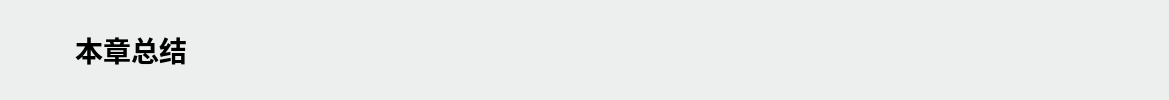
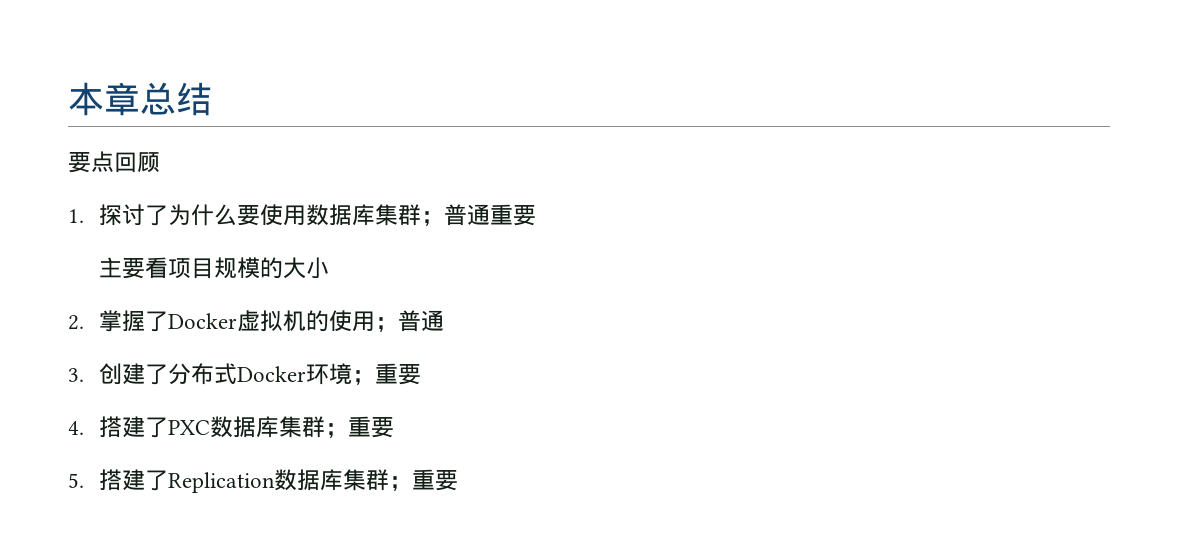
(187, 51) none -> [68,151,160,173] [68,204,537,226] [99,257,330,279] [68,310,445,332] [68,363,422,385] [68,416,395,438] [68,469,459,493] // 要点回顾 // 1.探讨了为什么要使用数据库集群；普通重要 // 主要看项目规模的大小 // 2.掌握了Docker虚拟机的使用；普通 // 3.创建了分布式Docker环境；重要 // 4.搭建了PXC数据库集群；重要 // 5.搭建了Replication数据库集群；重要

